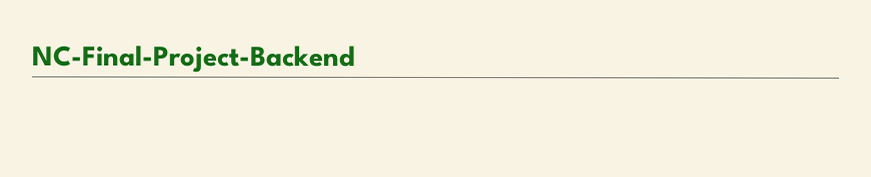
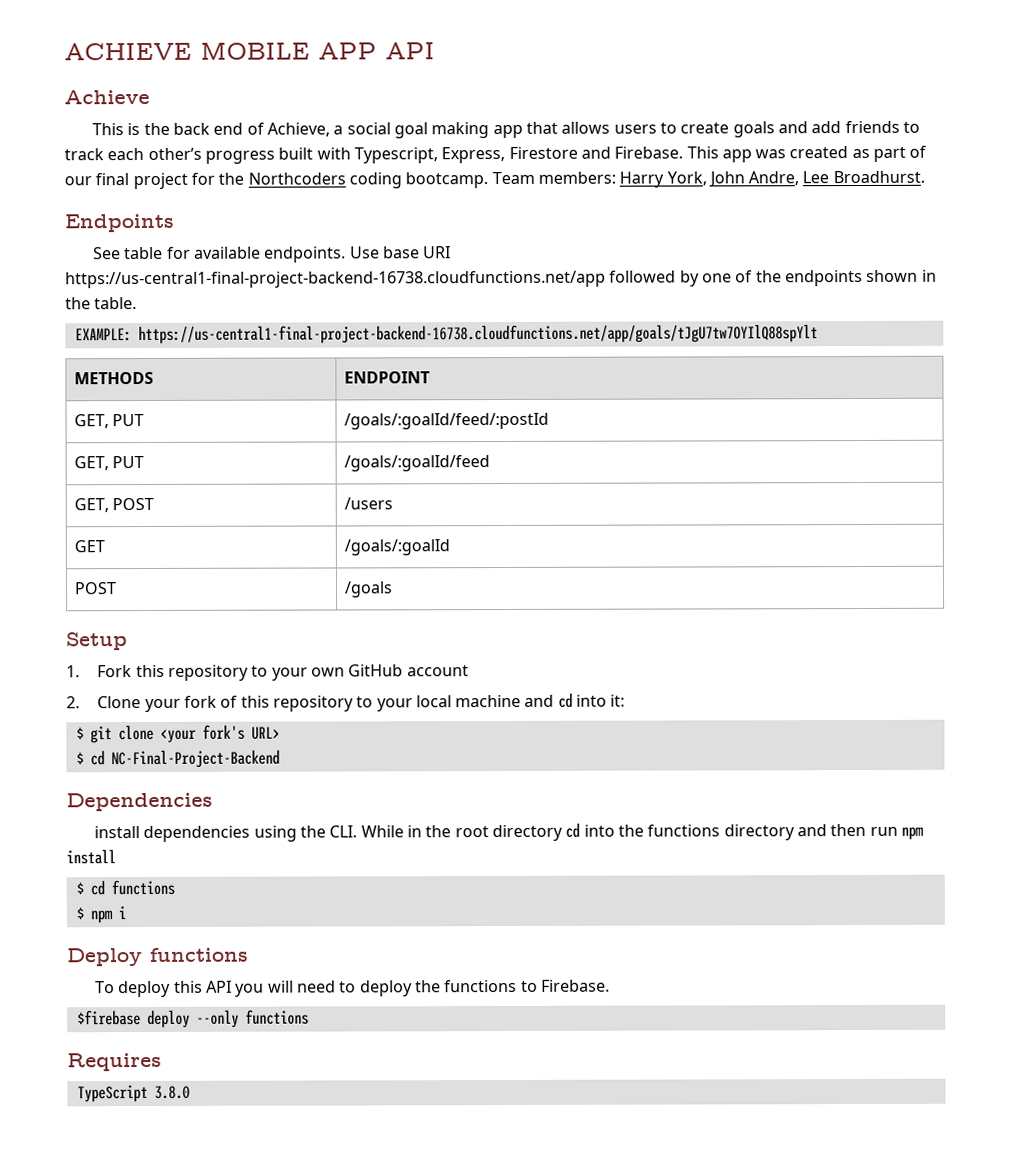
[32,45,356,73] NC-Final-Project-Backend -> [64,41,435,61] [64,89,150,105] [92,120,920,139] [64,145,928,164] [64,170,925,190] [64,213,175,233] [93,246,452,263] [65,269,937,289] [65,297,138,310] [74,324,818,345] [73,371,154,385] [343,371,430,384] [73,414,145,429] [343,412,549,430] [73,456,145,471] [343,455,490,472] [73,497,155,513] [343,497,393,510] [73,540,105,553] [343,539,450,556] [73,582,117,595] [343,581,393,598] [66,632,128,651] [66,664,469,681] [66,692,626,713] [75,724,280,744] [75,749,280,769] [66,792,213,812] [94,822,924,843] [66,849,116,865] [75,879,175,896] [75,906,126,924] [67,947,249,967] [95,979,610,998] [76,1009,309,1029] [67,1052,162,1072] [76,1085,190,1103] ACHIEVE MOBILE APP API // Achieve // This is the back end of Achieve, a social goal making app that allows users to create goals and add friends to track each other’s progress built with Typescript, Express, Firestore and Firebase. This app was created as part of our final project for the Northcoders coding bootcamp. Team members: Harry York, John Andre, Lee Broadhurst. // Endpoints // See table for available endpoints. Use base URI https://us-central1-final-project-backend-16738.cloudfunctions.net/app followed by one of the endpoints shown in the table. // EXAMPLE: https://us-central1-final-project-backend-16738.cloudfunctions.net/app/goals/tJgU7tw7OYIlQ88spYlt // METHODS | ENDPOINT // GET, PUT | /goals/:goalId/feed/:postId // GET, PUT | /goals/:goalId/feed // GET, POST | /users // GET | /goals/:goalId // POST | /goals // Setup // 1. Fork this repository to your own GitHub account // 2. Clone your fork of this repository to your local machine and cd into it: // $ git clone <your fork's URL> // $ cd NC-Final-Project-Backend // Dependencies // install dependencies using the CLI. While in the root directory cd into the functions directory and then run npm install // $ cd functions // $ npm i // Deploy functions // To deploy this API you will need to deploy the functions to Firebase. // $firebase deploy --only functions // Requires // TypeScript 3.8.0

